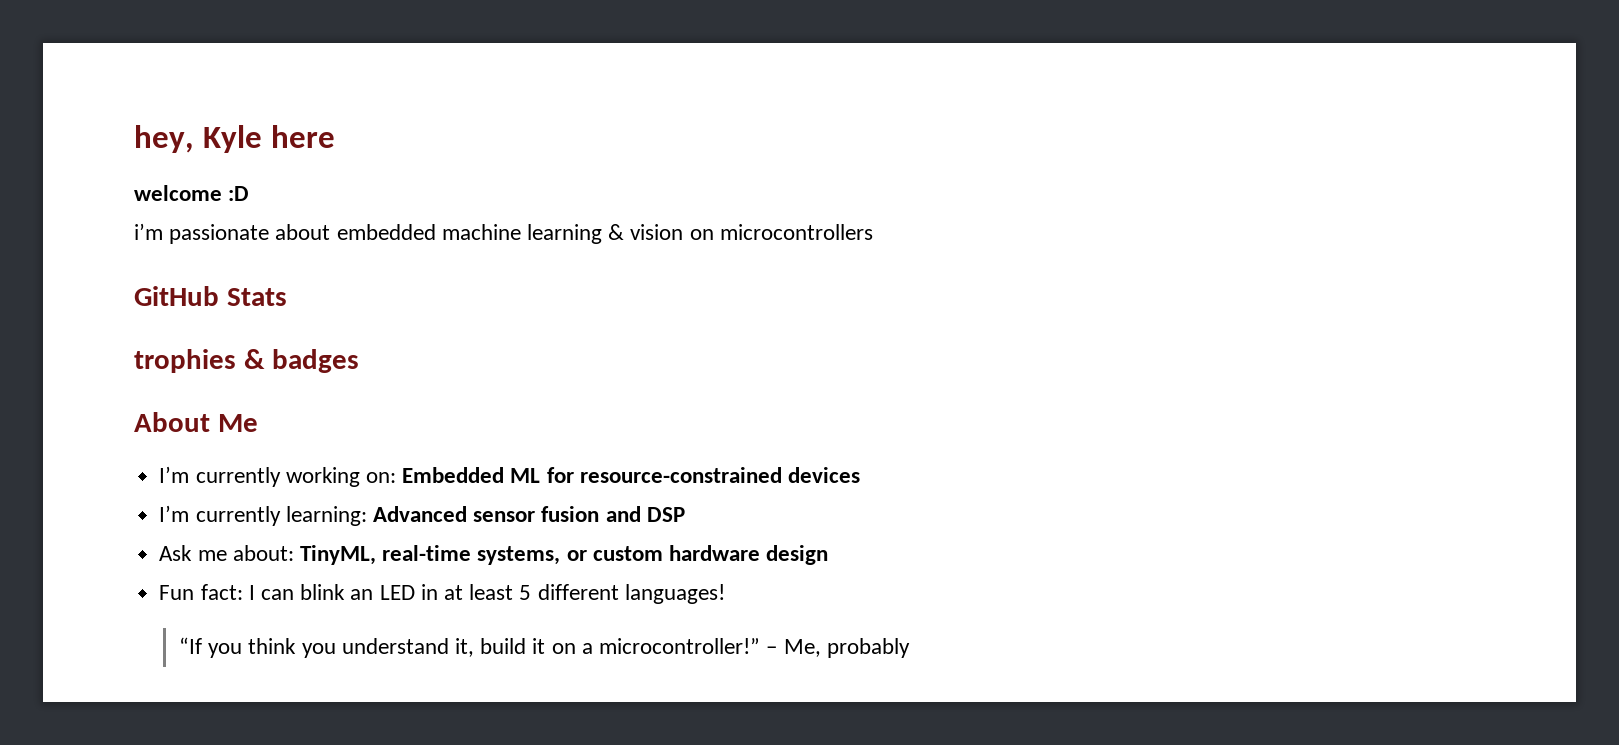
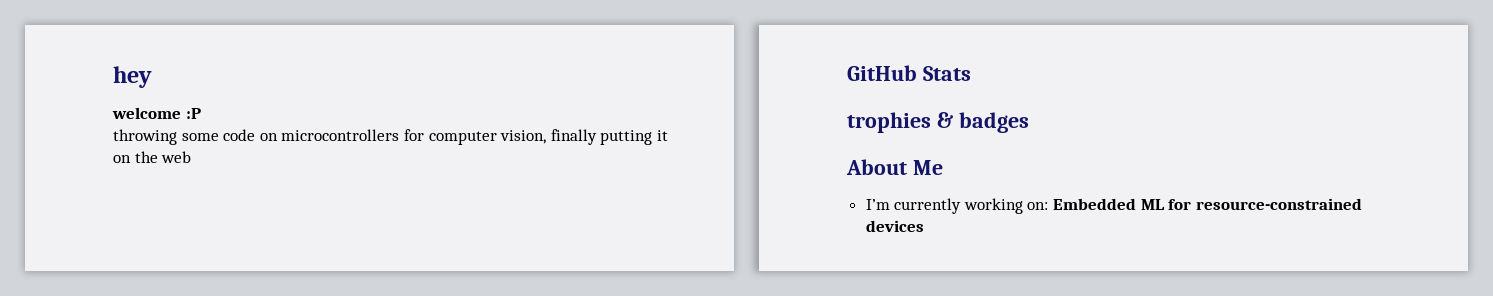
[134,125,335,153] [134,185,250,201] [134,223,873,244] hey, Kyle here // welcome :D // i’m passionate about embedded machine learning & vision on microcontrollers -> [113,66,152,88] [112,107,201,119] [113,129,668,145] [113,151,192,163] hey // welcome :P // throwing some code on microcontrollers for computer vision, finally putting it on the web
[159,505,685,526] [159,545,829,565] [159,584,725,604] [179,637,910,658] // I’m currently learning: Advanced sensor fusion and DSP // Ask me about: TinyML, real-time systems, or custom hardware design // Fun fact: I can blink an LED in at least 5 different languages! // “If you think you understand it, build it on a microcontroller!” – Me, probably -> (924, 226) none

